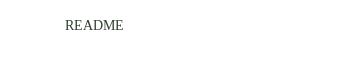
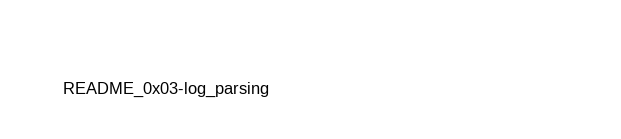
[65,20,124,30] README -> [63,82,269,98] README_0x03-log_parsing

